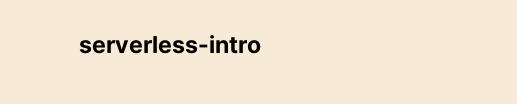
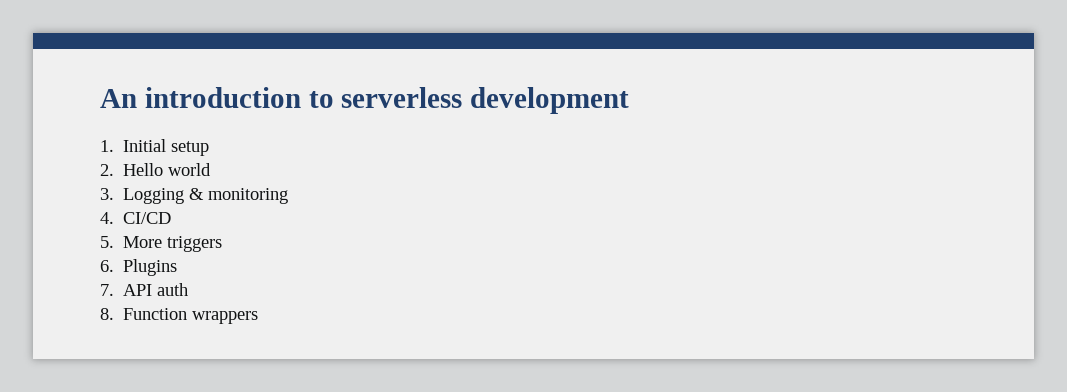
[79,35,261,54] serverless-intro -> [100,87,630,114] [100,139,210,156] [100,163,212,176] [100,188,289,204] [100,212,172,224] [100,236,223,252] [100,259,178,276] [100,283,189,296] [100,308,259,324] An introduction to serverless development // 1. Initial setup // 2. Hello world // 3. Logging & monitoring // 4. CI/CD // 5. More triggers // 6. Plugins // 7. API auth // 8. Function wrappers

